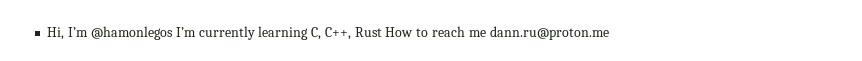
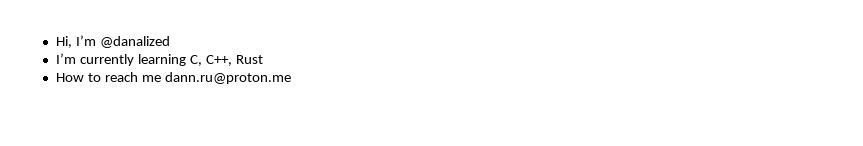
[90,26,173,40] @hamonlegos -> [99,36,170,48] @danalized //
(382, 32) none -> (263, 59) //

